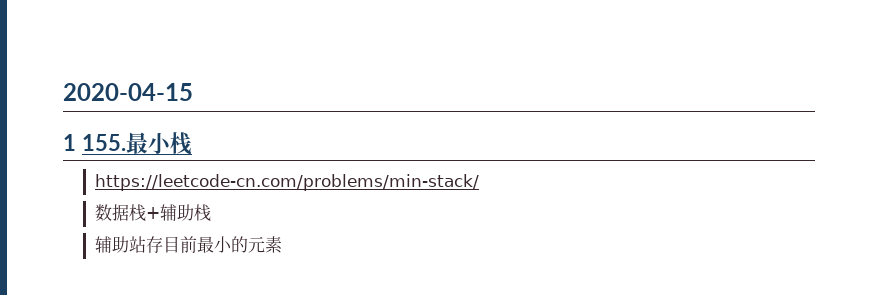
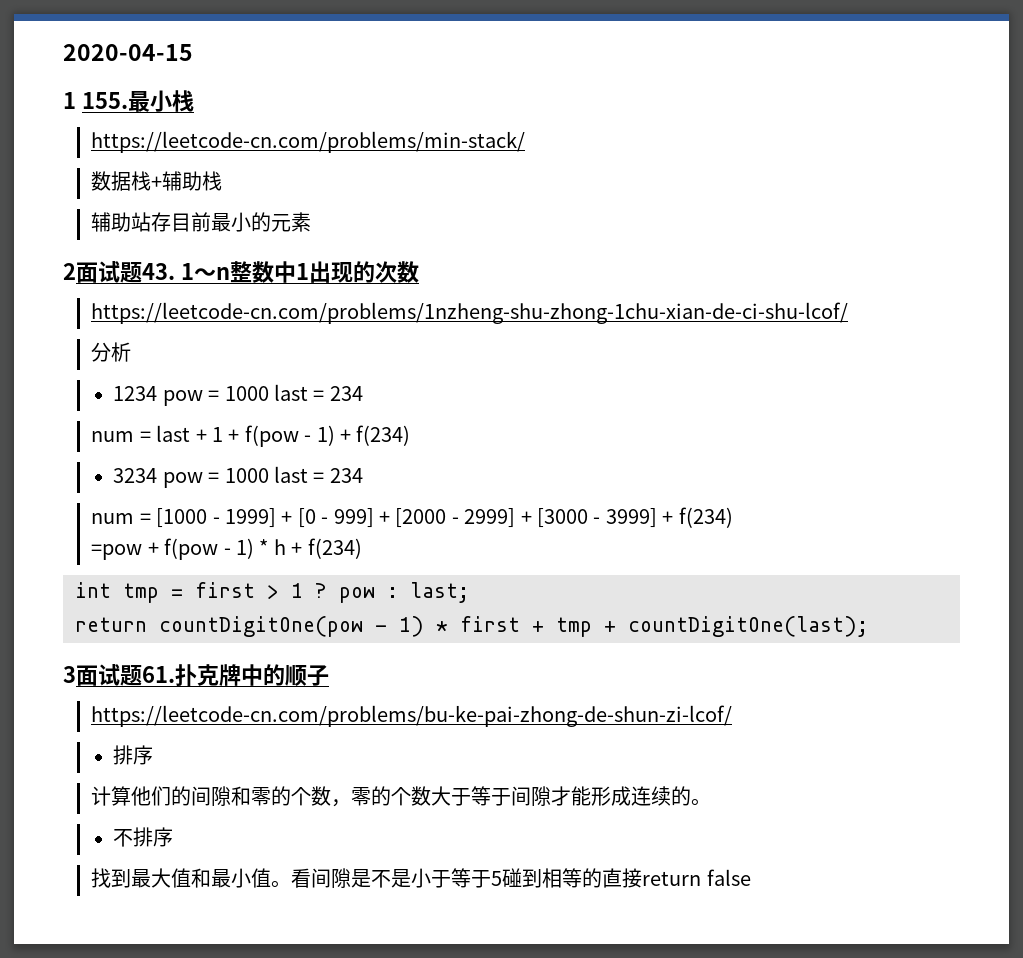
(283, 244) none -> [63,261,419,283] [91,302,849,324] [91,342,132,362] [113,384,363,406] [91,425,411,447] [113,466,363,488] [91,507,733,528] [91,538,362,560] [75,582,469,603] [75,616,868,637] [63,664,329,686] [91,705,733,727] [113,745,154,765] [91,786,712,807] [113,827,174,847] [91,868,751,888] // 2面试题43. 1～n整数中1出现的次数 // https://leetcode-cn.com/problems/1nzheng-shu-zhong-1chu-xian-de-ci-shu-lcof/ // 分析 // 1234 pow = 1000 last = 234 // num = last + 1 + f(pow - 1) + f(234) // 3234 pow = 1000 last = 234 // num = [1000 - 1999] + [0 - 999] + [2000 - 2999] + [3000 - 3999] + f(234) // =pow + f(pow - 1) * h + f(234) // int tmp = first > 1 ? pow : last; // return countDigitOne(pow - 1) * first + tmp + countDigitOne(last); // 3面试题61.扑克牌中的顺子 // https://leetcode-cn.com/problems/bu-ke-pai-zhong-de-shun-zi-lcof/ // 排序 // 计算他们的间隙和零的个数，零的个数大于等于间隙才能形成连续的。 // 不排序 // 找到最大值和最小值。看间隙是不是小于等于5碰到相等的直接return false

